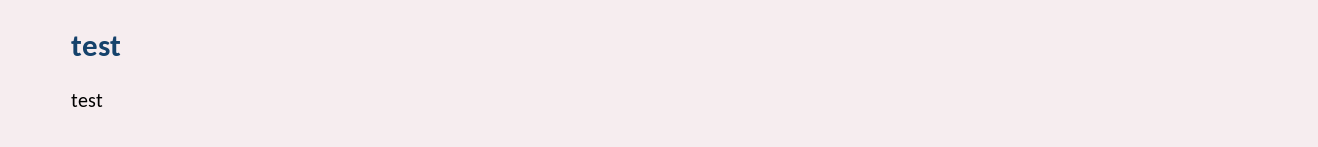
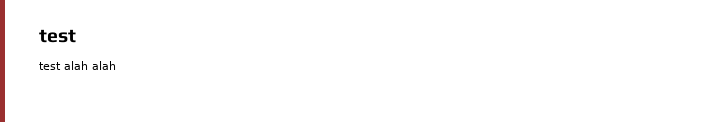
(103, 100) none -> [64,61,116,70] alah alah

